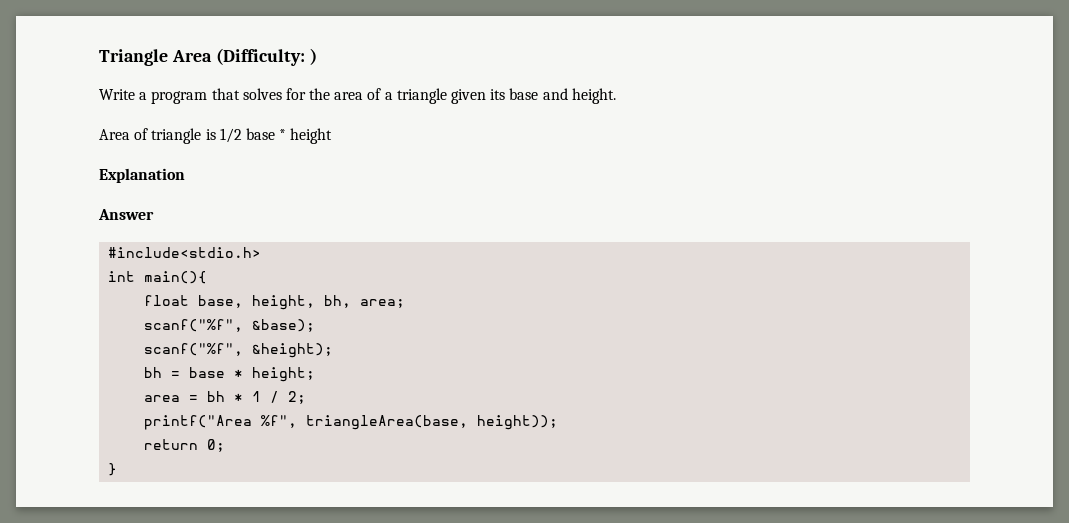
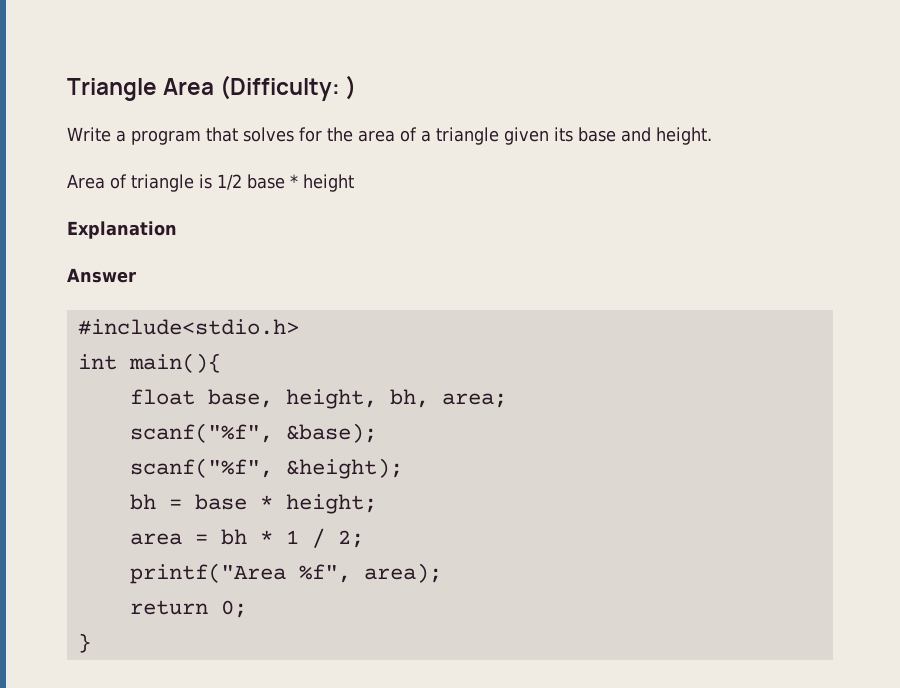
[306,415,559,430] triangleArea(base, height)); -> [363,563,442,583] area);

